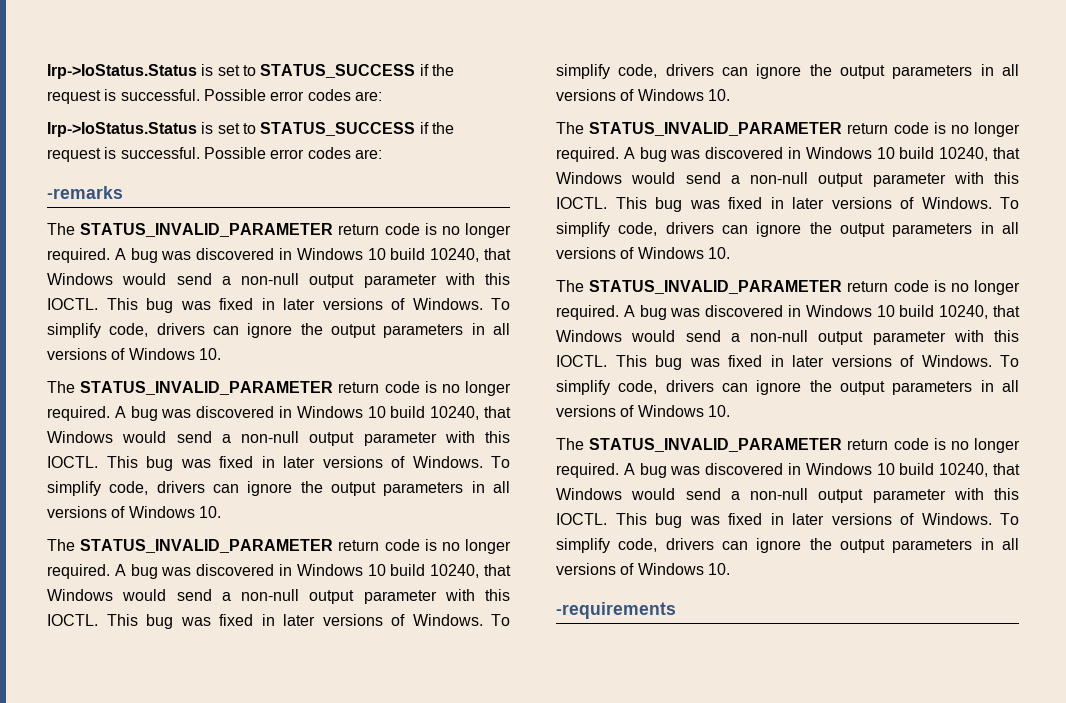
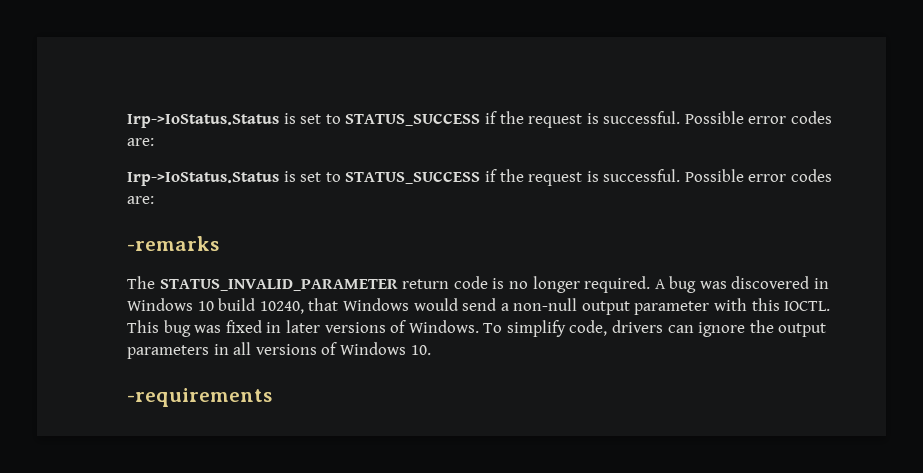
[47,381,512,396] [47,406,512,421] [47,431,510,446] [47,456,510,471] [47,481,510,496] [47,506,221,518] [47,539,512,554] [47,564,512,579] [47,589,510,604] [47,614,510,629] [556,64,1019,79] [556,89,730,101] [556,122,1021,137] [556,147,1020,162] [556,172,1019,187] [556,197,1019,212] [556,222,1019,237] [556,247,730,259] [556,280,1021,295] [556,305,1020,320] [556,330,1019,345] [556,355,1019,370] [556,380,1019,395] [556,405,730,417] [556,438,1021,453] [556,463,1020,478] [556,488,1019,503] [556,513,1019,528] [556,538,1019,553] [556,563,730,575] // The STATUS_INVALID_PARAMETER return code is no longer required. A bug was discovered in Windows 10 build 10240, that Windows would send a non-null output parameter with this IOCTL. This bug was fixed in later versions of Windows. To simplify code, drivers can ignore the output parameters in all versions of Windows 10. // The STATUS_INVALID_PARAMETER return code is no longer required. A bug was discovered in Windows 10 build 10240, that Windows would send a non-null output parameter with this IOCTL. This bug was fixed in later versions of Windows. To simplify code, drivers can ignore the output parameters in all versions of Windows 10. // The STATUS_INVALID_PARAMETER return code is no longer required. A bug was discovered in Windows 10 build 10240, that Windows would send a non-null output parameter with this IOCTL. This bug was fixed in later versions of Windows. To simplify code, drivers can ignore the output parameters in all versions of Windows 10. // The STATUS_INVALID_PARAMETER return code is no longer required. A bug was discovered in Windows 10 build 10240, that Windows would send a non-null output parameter with this IOCTL. This bug was fixed in later versions of Windows. To simplify code, drivers can ignore the output parameters in all versions of Windows 10. // The STATUS_INVALID_PARAMETER return code is no longer required. A bug was discovered in Windows 10 build 10240, that Windows would send a non-null output parameter with this IOCTL. This bug was fixed in later versions of Windows. To simplify code, drivers can ignore the output parameters in all versions of Windows 10. -> (431, 350) none

